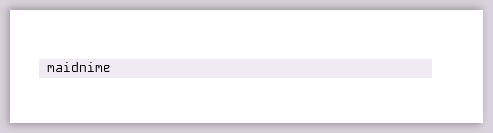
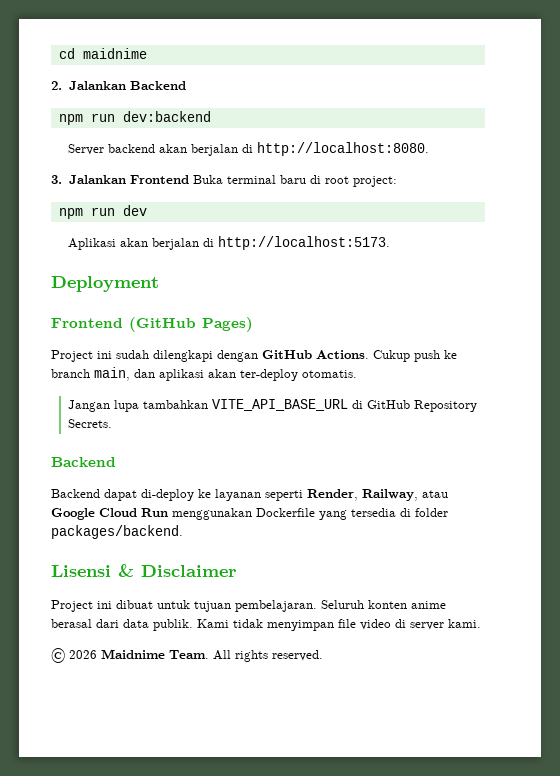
(46, 67) none -> [58,48,75,59] cd
(111, 67) none -> [51,81,186,90] [58,111,211,125] [68,142,430,156] [51,175,397,187] [58,205,147,219] [68,236,391,250] [51,276,159,292] [51,317,253,332] [51,350,457,362] [51,367,357,381] [68,399,478,412] [68,419,113,428] [51,457,116,467] [51,489,448,501] [51,508,448,520] [51,525,183,539] [51,564,237,577] [51,600,446,612] [51,619,481,631] [51,648,323,663] // 2. Jalankan Backend // npm run dev:backend // Server backend akan berjalan di http://localhost:8080. // 3. Jalankan Frontend Buka terminal baru di root project: // npm run dev // Aplikasi akan berjalan di http://localhost:5173. // Deployment // Frontend (GitHub Pages) // Project ini sudah dilengkapi dengan GitHub Actions. Cukup push ke branch main, dan aplikasi akan ter-deploy otomatis. // Jangan lupa tambahkan VITE_API_BASE_URL di GitHub Repository Secrets. // Backend // Backend dapat di-deploy ke layanan seperti Render, Railway, atau Google Cloud Run menggunakan Dockerfile yang tersedia di folder packages/backend. // Lisensi & Disclaimer // Project ini dibuat untuk tujuan pembelajaran. Seluruh konten anime berasal dari data publik. Kami tidak menyimpan file video di server kami. // © 2026 Maidnime Team. All rights reserved.

